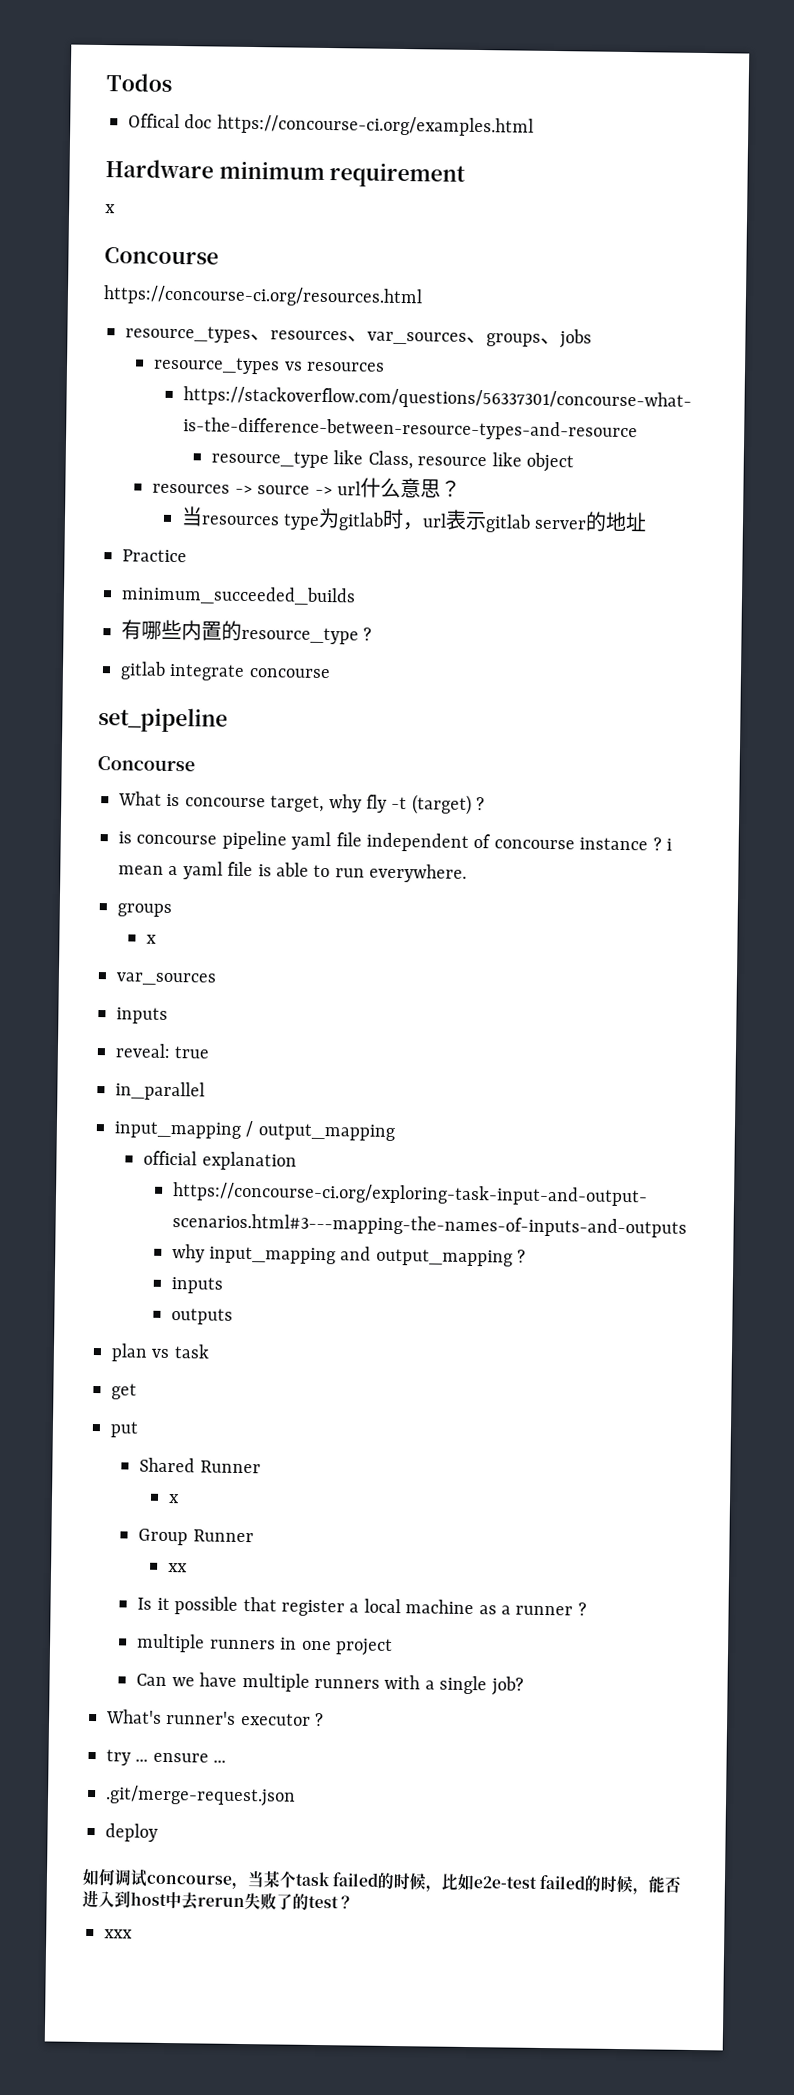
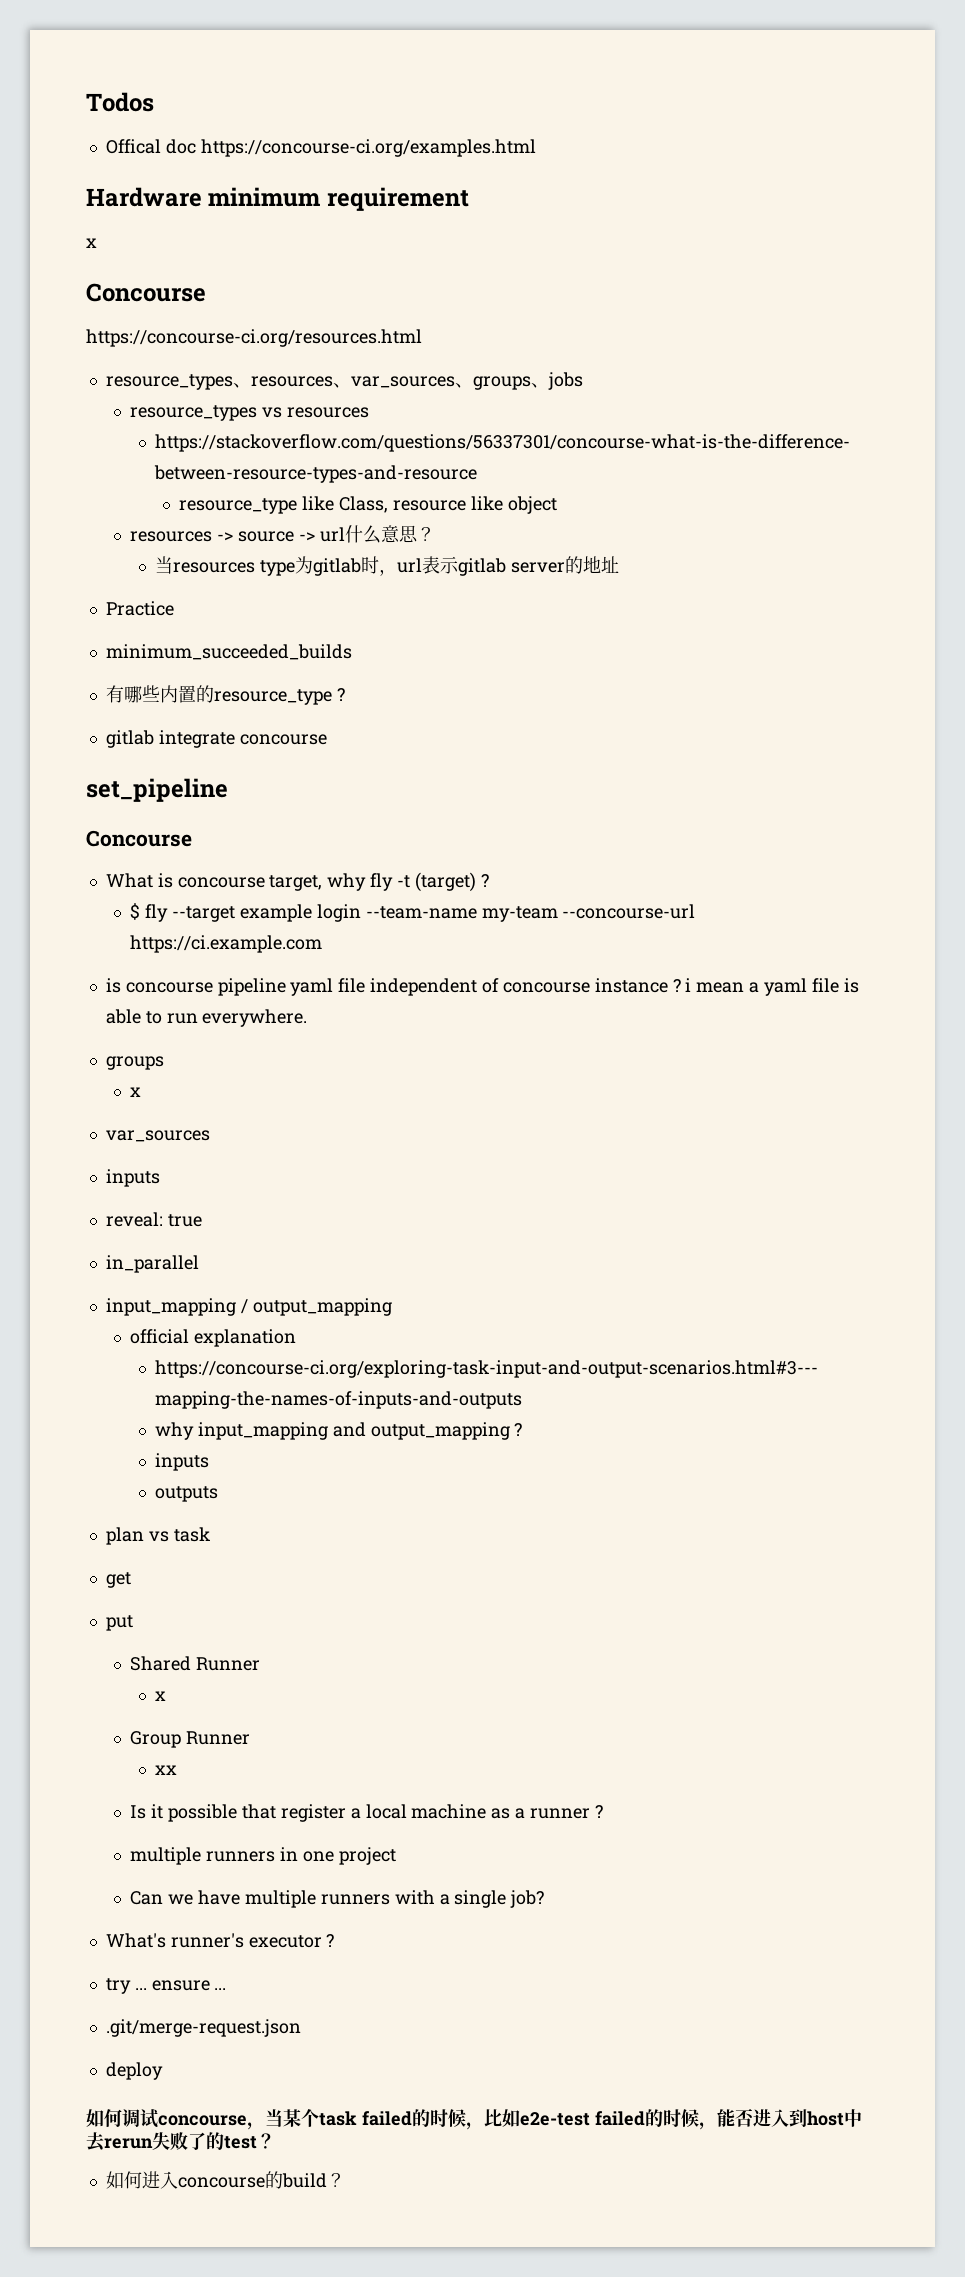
(486, 804) none -> [130,903,696,922] [130,935,323,953] // $ fly --target example login --team-name my-team --concourse-url https://ci.example.com
[104,1929,133,1939] xxx -> [105,2171,345,2189] 如何进入concourse的build？

